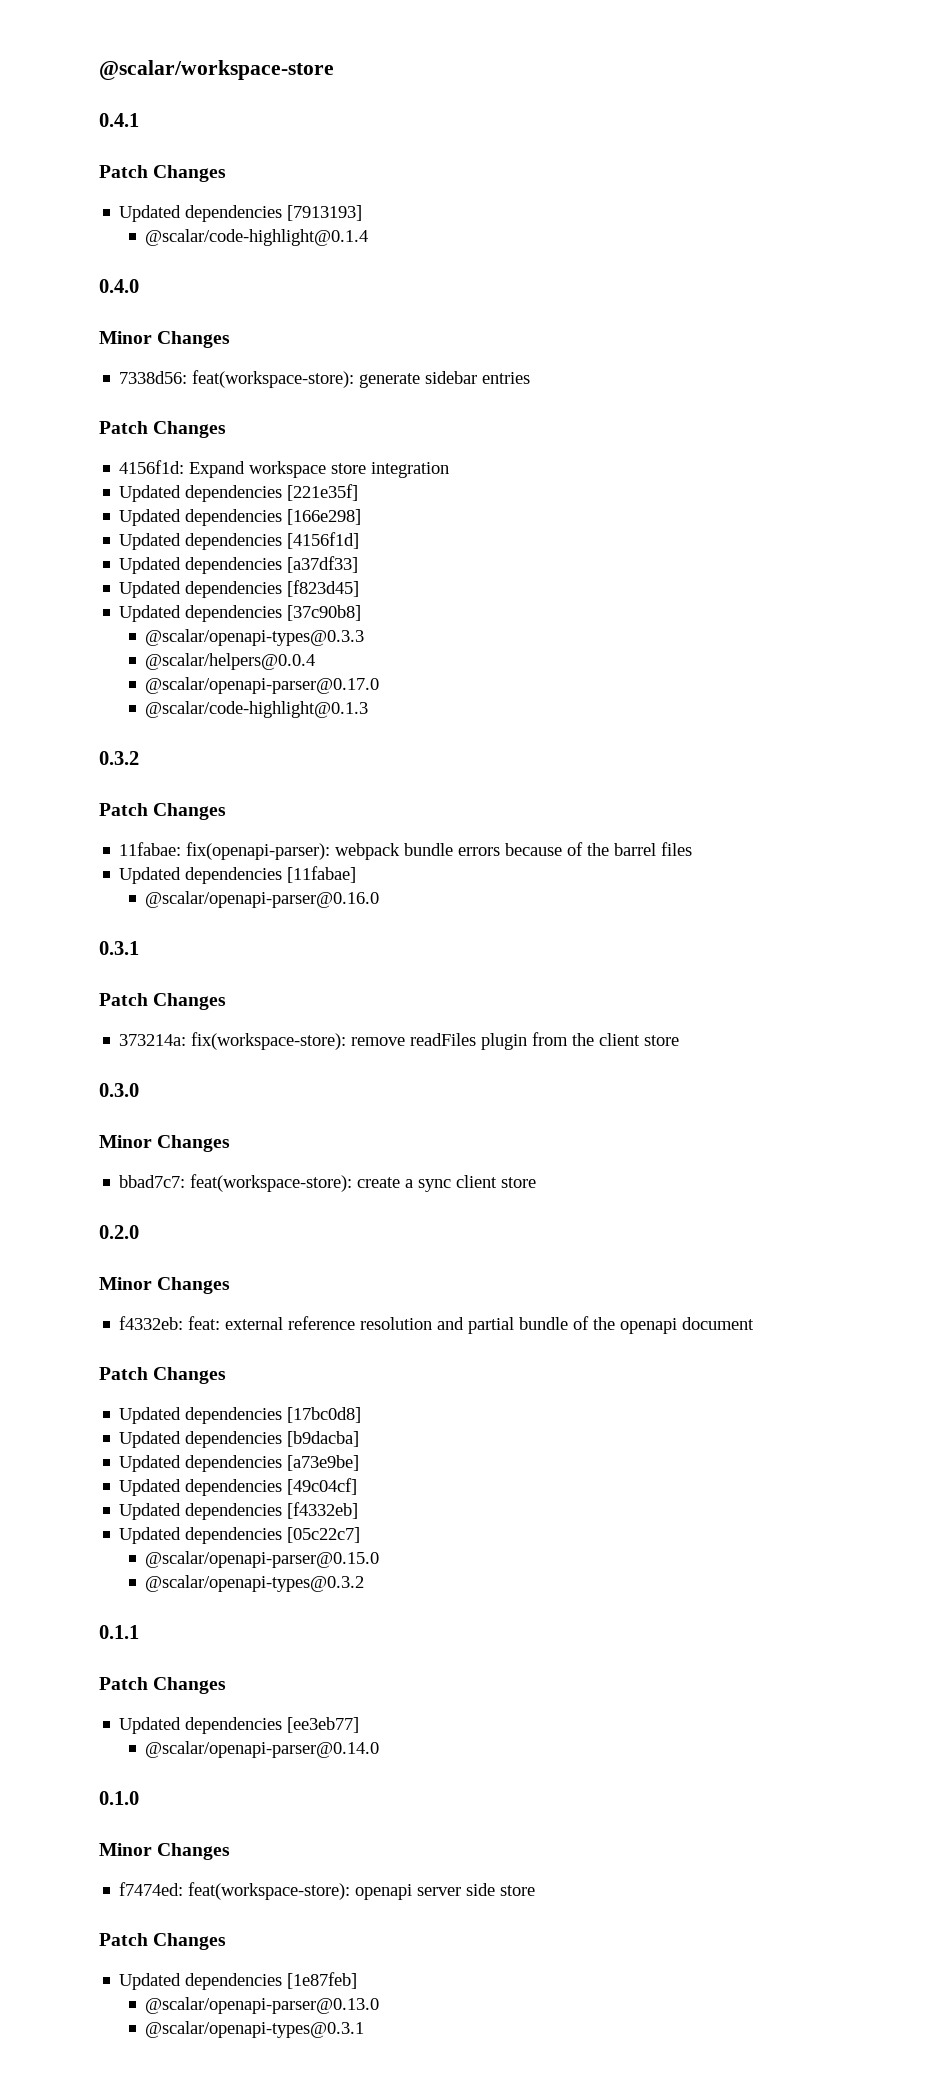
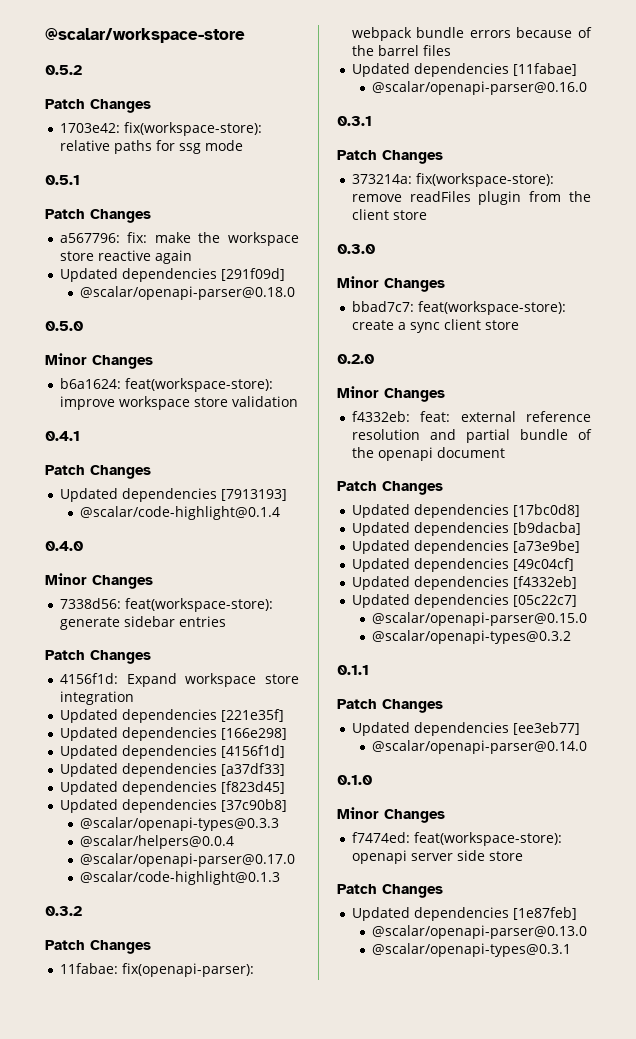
(334, 70) none -> [45,65,82,75] [45,99,151,113] [59,122,262,136] [59,140,243,154] [45,175,80,185] [45,209,151,223] [59,232,299,246] [59,250,192,264] [59,268,285,282] [79,286,295,300] [45,321,83,331] [45,353,153,369] [59,378,273,392] [59,396,298,410] // 0.5.2 // Patch Changes // 1703e42: fix(workspace-store): relative paths for ssg mode // 0.5.1 // Patch Changes // a567796: fix: make the workspace store reactive again // Updated dependencies [291f09d] // @scalar/openapi-parser@0.18.0 // 0.5.0 // Minor Changes // b6a1624: feat(workspace-store): improve workspace store validation

